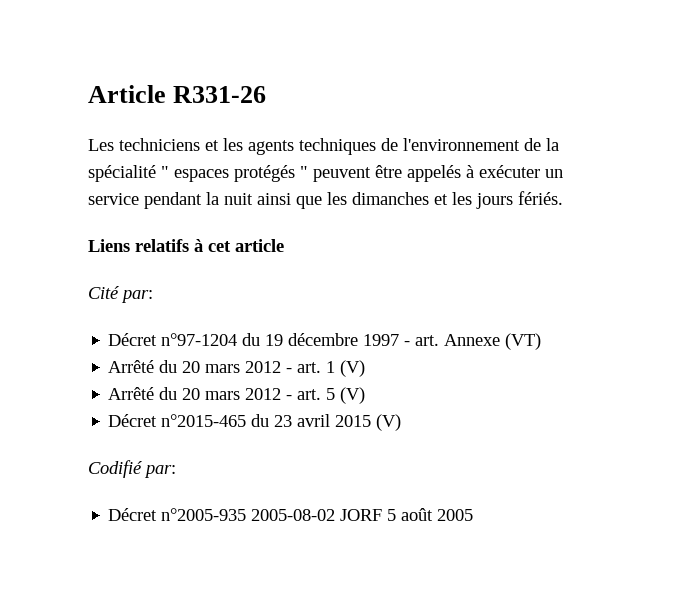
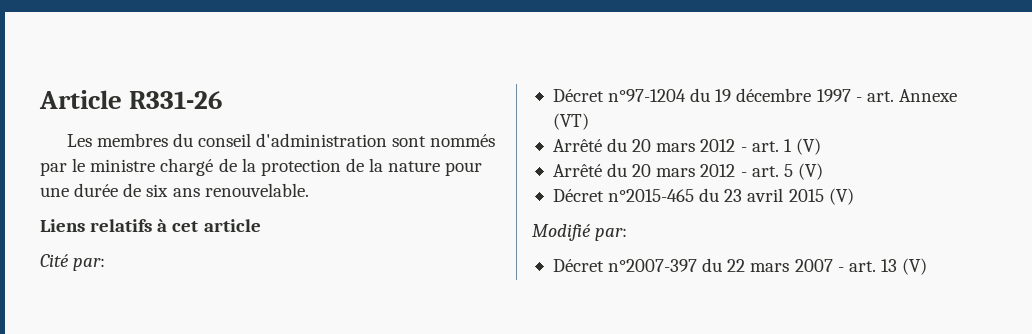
[119,138,559,155] [88,165,563,182] [88,191,563,209] techniciens et les agents techniques de l'environnement de la spécialité " espaces protégés " peuvent être appelés à exécuter un service pendant la nuit ainsi que les dimanches et les jours fériés. -> [96,133,496,147] [40,158,483,176] [40,183,309,197] membres du conseil d'administration sont nommés par le ministre chargé de la protection de la nature pour une durée de six ans renouvelable.
[88,460,176,478] [108,508,474,521] Codifié par: // Décret n°2005-935 2005-08-02 JORF 5 août 2005 -> [532,224,628,241] [552,258,928,275] Modifié par: // Décret n°2007-397 du 22 mars 2007 - art. 13 (V)

